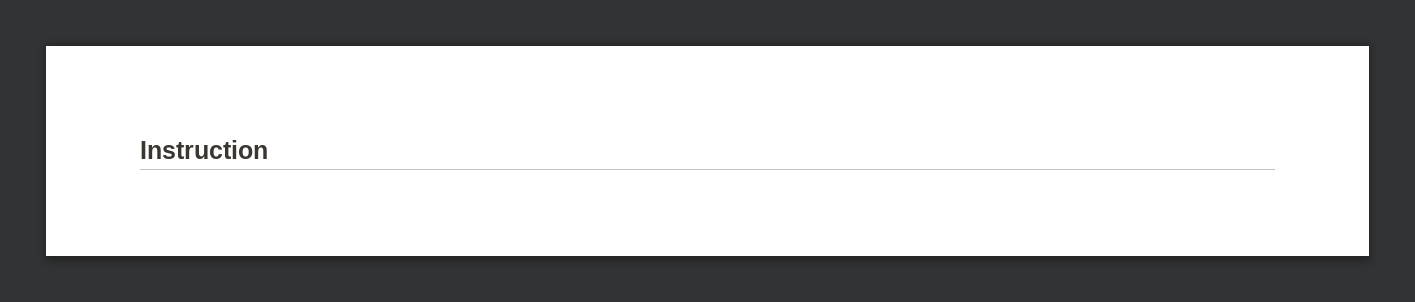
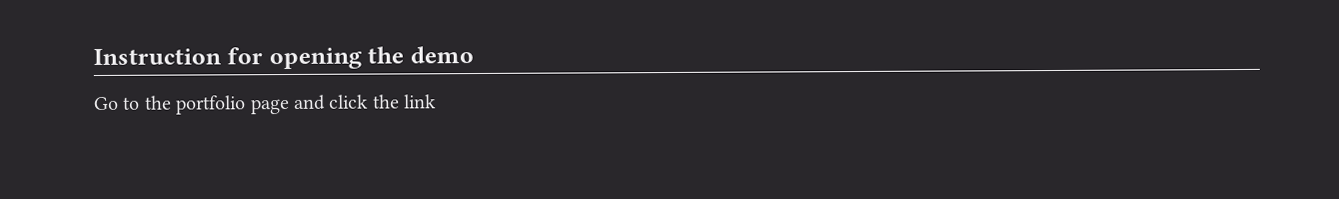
(268, 149) none -> [226,46,474,70] [93,94,438,115] for opening the demo // Go to the portfolio page and click the link

